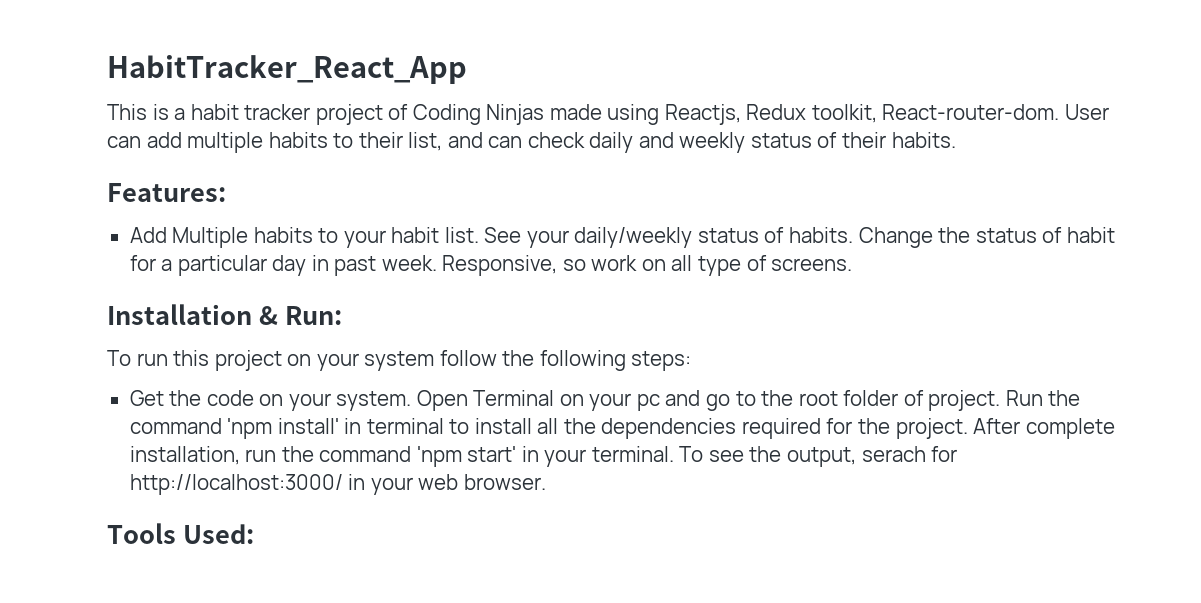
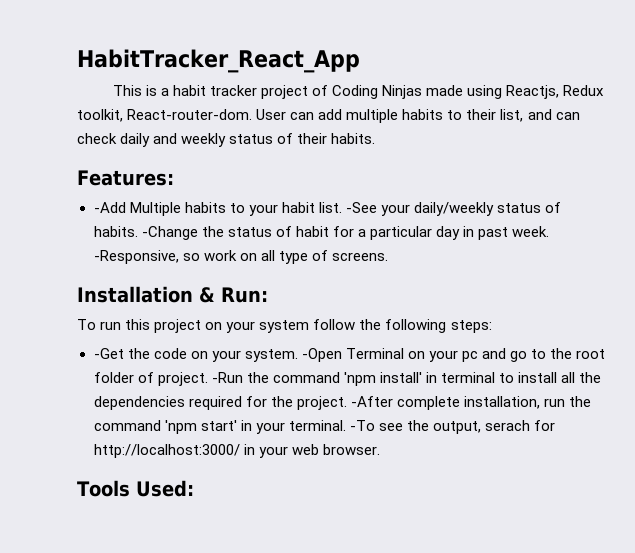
[129,227,167,243] Add -> [93,202,126,213] -Add
[484,227,522,243] See -> [345,202,377,213] -See
[858,227,933,248] Change -> [141,226,198,240] -Change
[442,255,558,276] Responsive, -> [93,250,179,264] -Responsive,
[129,390,164,406] Get -> [93,348,124,359] -Get
[416,390,468,411] Open -> [301,348,342,362] -Open
[1005,390,1043,406] Run -> [211,372,243,383] -Run
[973,418,1021,434] After -> [350,396,393,407] -After
[679,446,704,462] To -> [349,420,375,431] -To

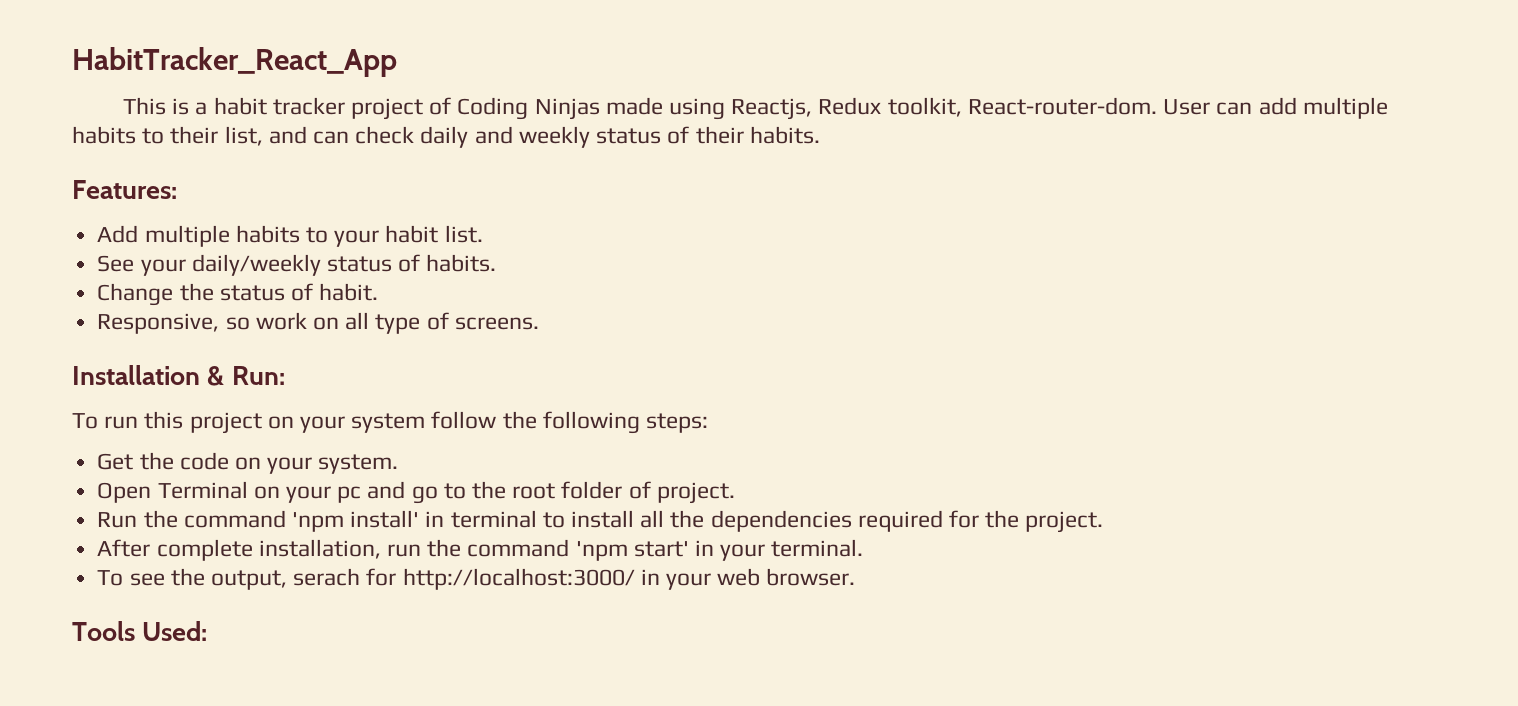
[93,202,181,216] -Add Multiple -> [97,225,230,247] Add multiple
[345,202,377,213] -See -> [97,255,135,272] // See
[141,226,198,240] -Change -> [97,283,174,306] // Change
[295,226,550,240] [93,250,179,264] habit for a particular day in past week. -Responsive, -> [319,283,379,301] [97,313,220,334] habit. // Responsive,
[93,348,124,359] -Get -> [97,453,134,470] Get
[301,348,342,362] -Open -> [97,482,152,503] // Open
[211,372,243,383] -Run -> [97,512,138,528] // Run
[350,396,393,407] -After -> [97,539,151,557] // After
[349,420,375,431] -To -> [97,570,124,586] // To

